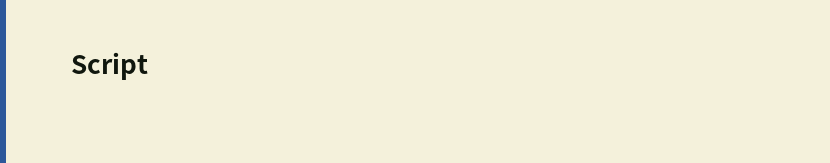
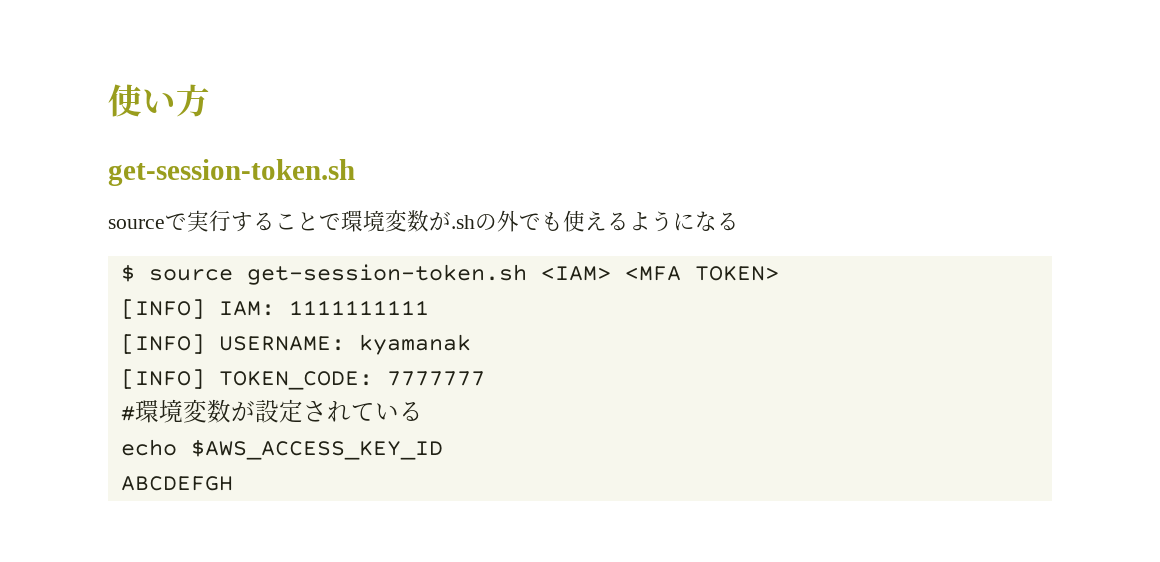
[71,52,148,80] Script -> [108,84,210,117] [108,159,355,186] [108,210,739,232] [120,264,779,285] [120,299,429,319] [120,334,471,355] [120,369,485,390] [120,399,423,423] [120,439,443,460] [120,476,233,491] 使い方 // get-session-token.sh // sourceで実行することで環境変数が.shの外でも使えるようになる // $ source get-session-token.sh <IAM> <MFA TOKEN> // [INFO] IAM: 1111111111 // [INFO] USERNAME: kyamanak // [INFO] TOKEN_CODE: 7777777 // #環境変数が設定されている // echo $AWS_ACCESS_KEY_ID // ABCDEFGH

